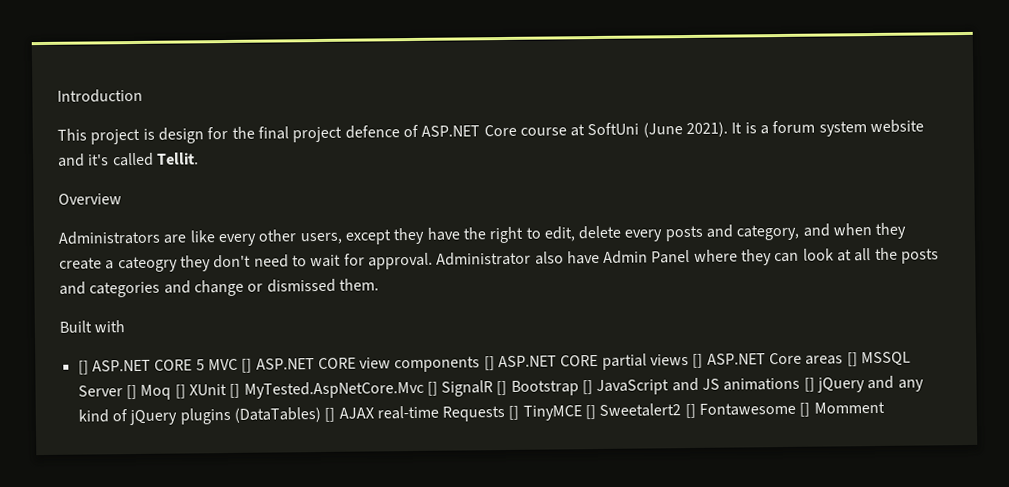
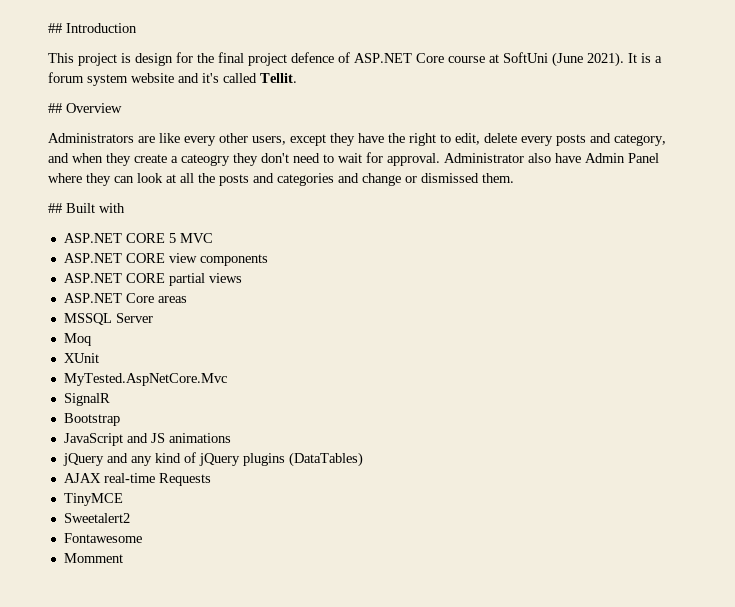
(57, 95) none -> [48,23,62,33] ##
(199, 158) none -> [48,103,62,113] ##
(379, 284) none -> [48,203,62,213] ##
[77,360,89,375] [] -> (125, 208) none
[241,358,253,373] [] -> (213, 238) //
[483,356,495,371] [] -> (268, 260) //
[692,353,704,368] [] -> (242, 278) //
[846,352,858,367] [] -> (187, 299) //
[125,384,137,400] [] -> (153, 318) //
[174,384,186,399] [] -> (91, 339) //
[229,383,241,398] [] -> (99, 358) //
[426,381,438,396] [] -> (227, 379) //
[496,380,508,396] [] -> (110, 399) //
[582,380,594,395] [] -> (120, 419) //
[803,377,815,392] [] -> (231, 438) //
[324,407,336,422] [] -> (363, 459) //
[508,405,520,420] [] -> (211, 479) //
[585,405,597,420] [] -> (123, 499) //
[684,403,696,419] [] -> (130, 518) //
[799,402,811,417] [] -> (142, 538) //

